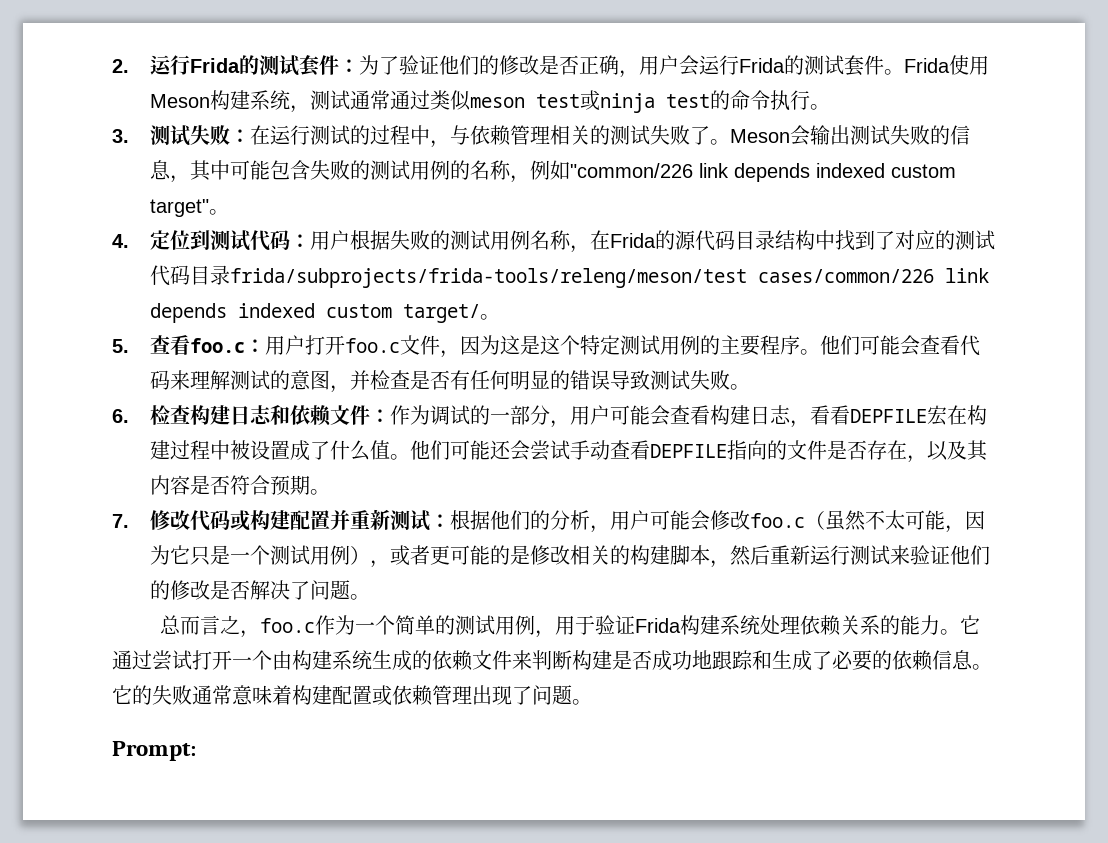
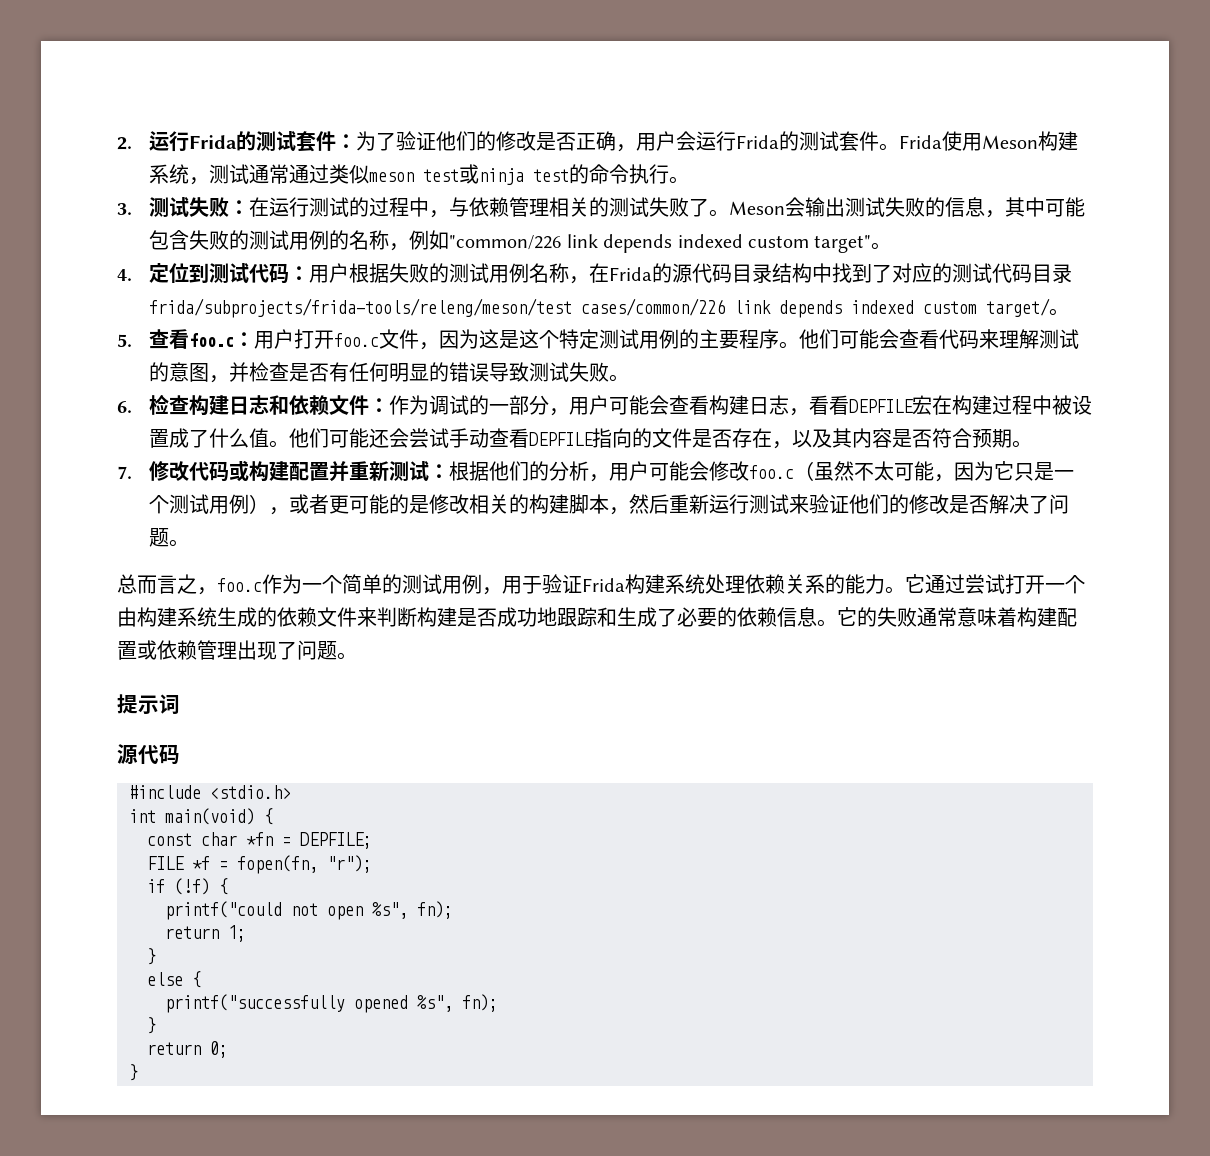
[112,741,196,761] Prompt: -> [117,694,180,714] [117,744,180,765] [129,785,291,799] [129,808,273,825] [147,832,372,849] [147,855,372,874] [147,878,228,895] [165,901,453,920] [165,925,246,942] [147,948,156,965] [147,971,201,988] [165,994,498,1013] [147,1017,156,1034] [147,1041,228,1058] [129,1064,138,1081] 提示词 // 源代码 // #include <stdio.h> // int main(void) { // const char *fn = DEPFILE; // FILE *f = fopen(fn, "r"); // if (!f) { // printf("could not open %s", fn); // return 1; // } // else { // printf("successfully opened %s", fn); // } // return 0; // }

